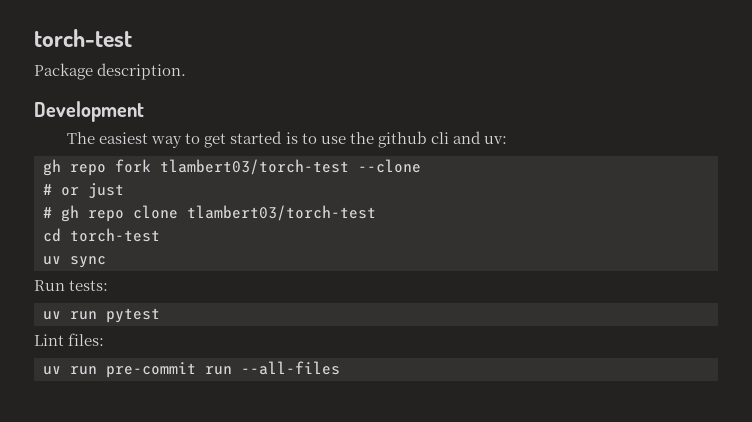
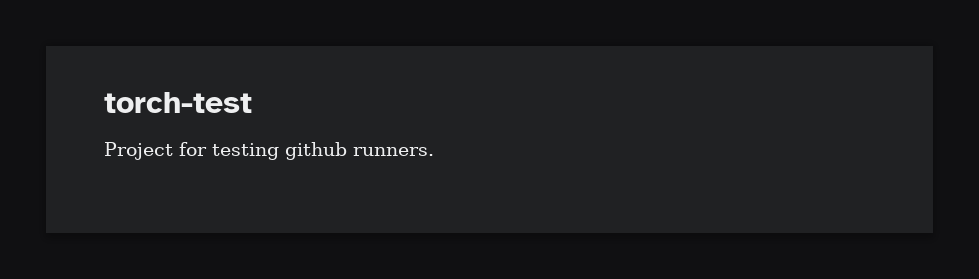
[34,29,132,47] [34,63,187,80] [34,101,144,122] [67,131,507,148] [43,159,421,176] [43,183,124,198] [43,205,376,222] [43,228,160,242] [43,256,106,268] [34,280,109,291] [43,308,160,323] [34,333,105,346] [43,361,340,378] torch-test // Package description. // Development // The easiest way to get started is to use the github cli and uv: // gh repo fork tlambert03/torch-test --clone // # or just // # gh repo clone tlambert03/torch-test // cd torch-test // uv sync // Run tests: // uv run pytest // Lint files: // uv run pre-commit run --all-files -> [104,92,252,113] [104,142,434,160] torch-test // Project for testing github runners.

